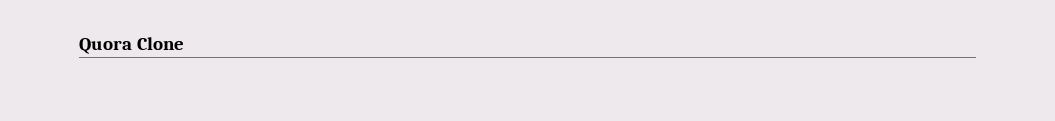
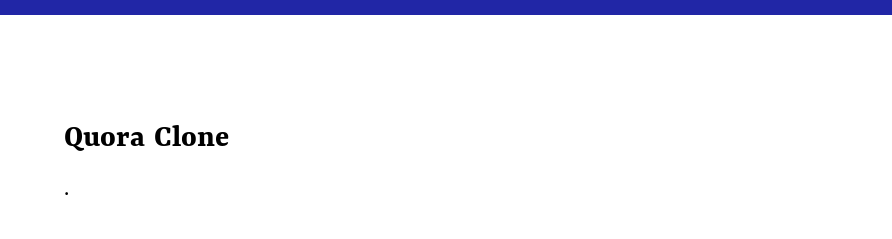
(184, 43) none -> [64,192,69,195] // .

